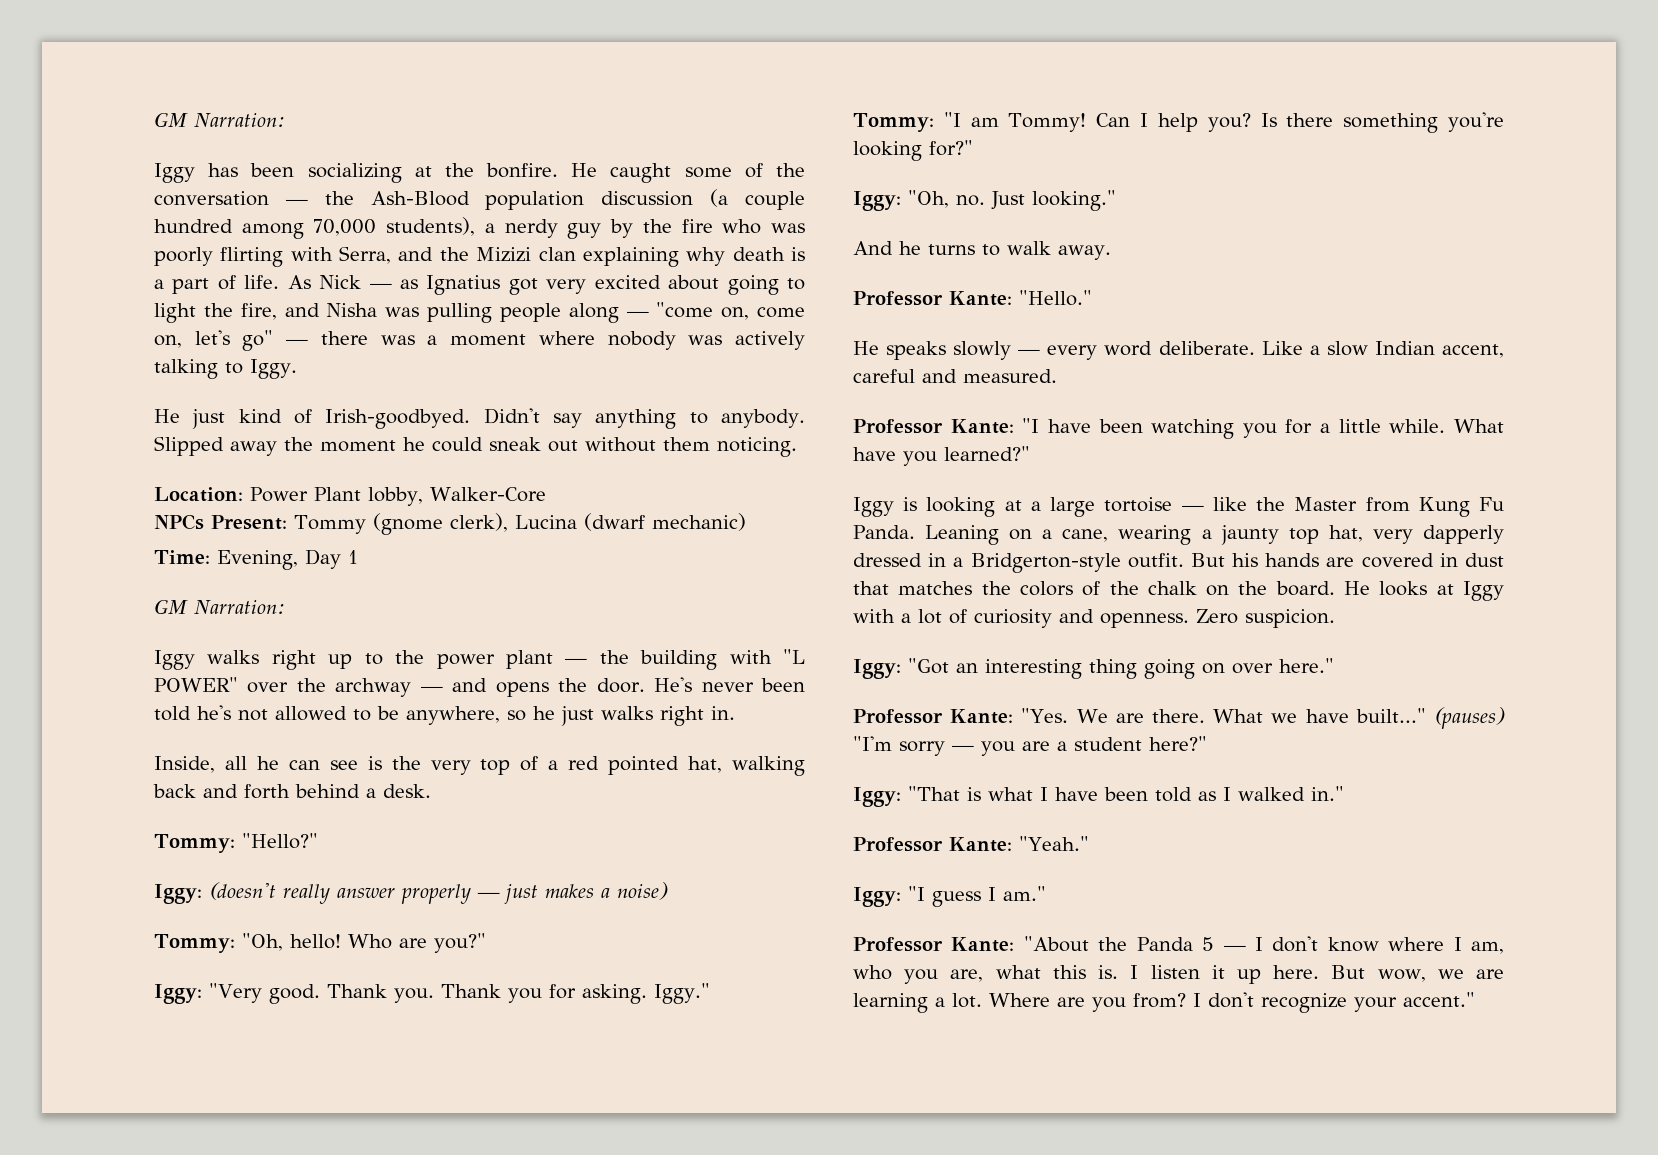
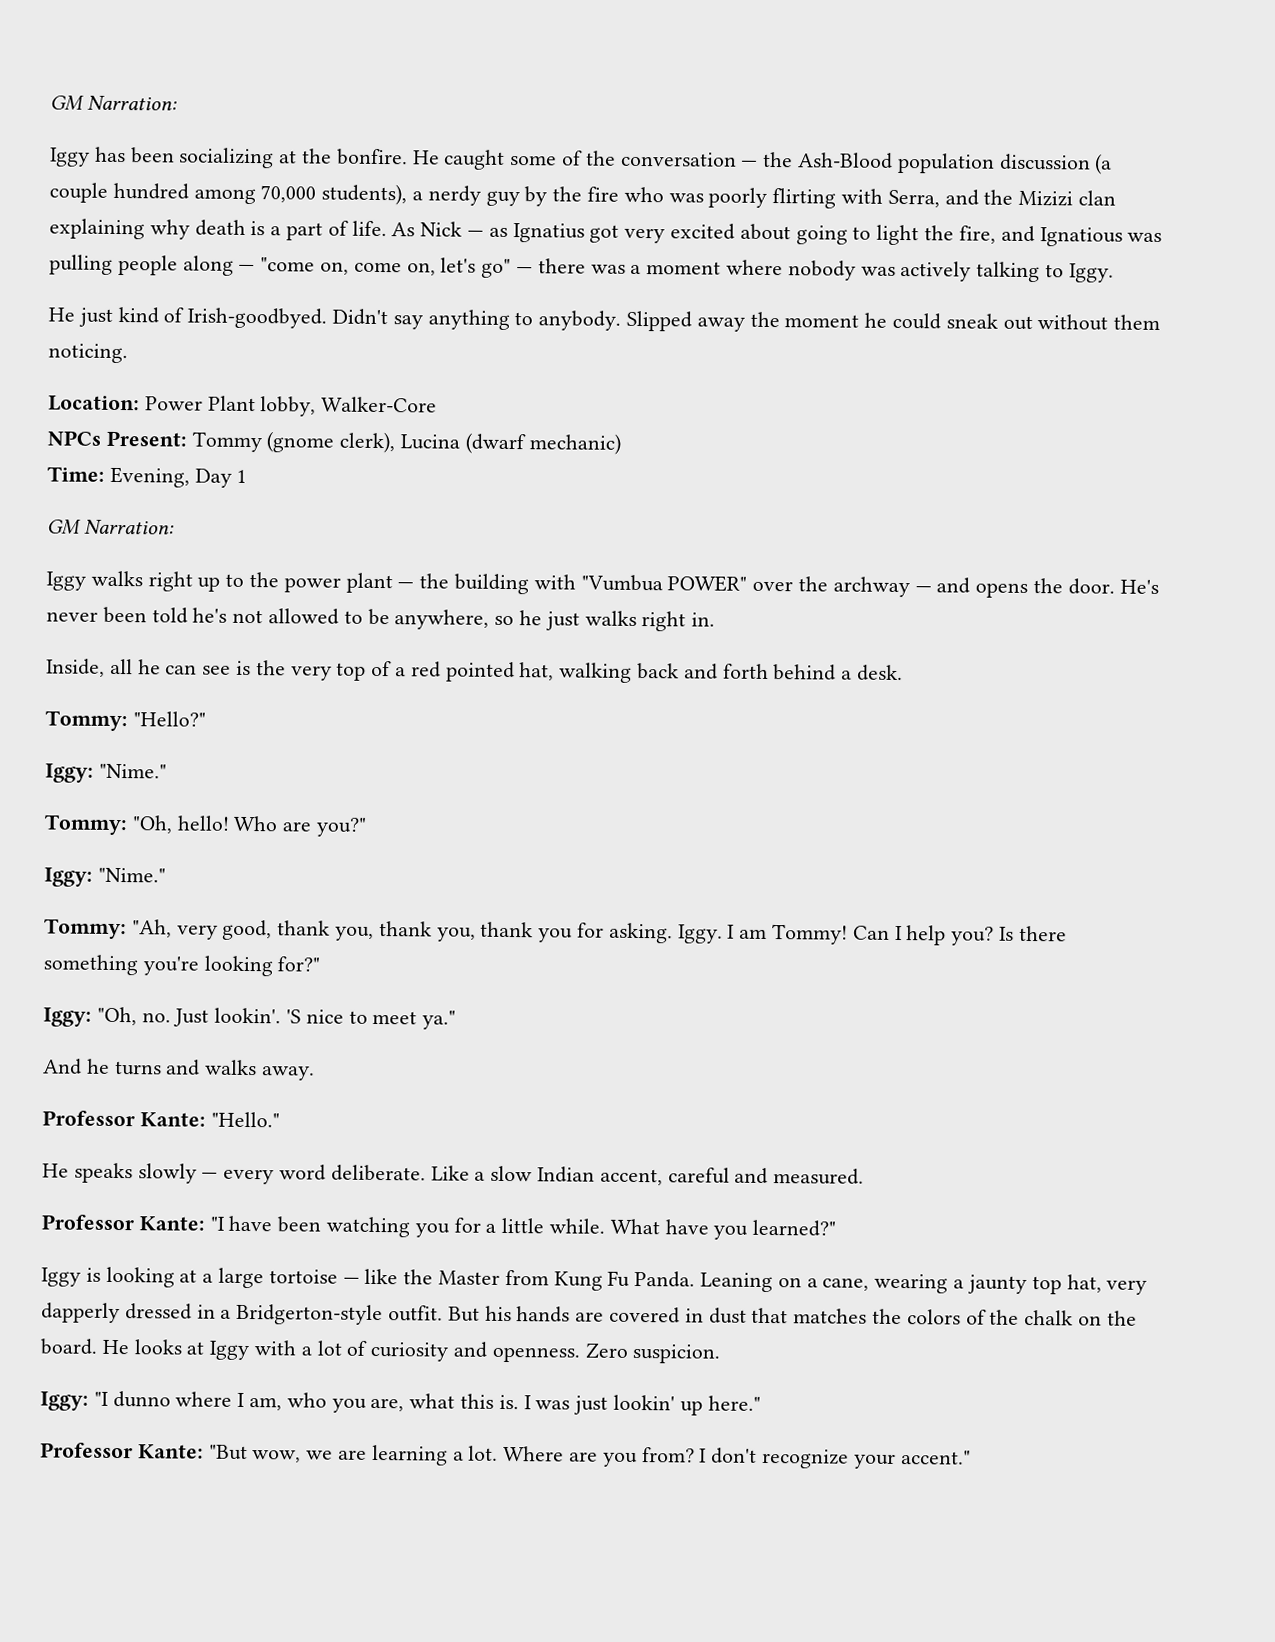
[326,303,378,317] Nisha -> [1039,227,1123,247] Ignatious
[783,649,805,664] "L -> [580,574,663,592] "Vumbua
[209,882,668,904] (doesn't really answer properly — just makes a noise) -> [98,763,167,779] "Nime."
[209,983,710,1004] [853,112,961,132] "Very good. Thank you. Thank you for asking. Iggy." // Tommy: "I -> [97,867,166,883] [44,918,736,944] "Nime." // Tommy: "Ah, very good, thank you, thank you, thank you for asking. Iggy. I
[1032,190,1116,211] looking." -> [214,1007,457,1030] lookin'. 'S nice to meet ya."
[982,241,1051,256] to walk -> [166,1059,258,1076] and walks
[908,658,1334,679] [853,707,1505,729] [853,736,1207,756] [853,786,1344,807] [853,836,1089,852] [853,886,1046,907] [853,936,1379,952] "Got an interesting thing going on over here." // Professor Kante: "Yes. We are there. What we have built..." (pauses) "I'm sorry — you are a student here?" // Iggy: "That is what I have been told as I walked in." // Professor Kante: "Yeah." // Iggy: "I guess I am." // Professor Kante: "About the Panda 5 — I don't know -> [93,1390,171,1408] "I dunno
[1150,965,1366,984] listen it up here. But -> [535,1394,761,1416] [40,1442,248,1461] was just lookin' up here." // Professor Kante: "But

